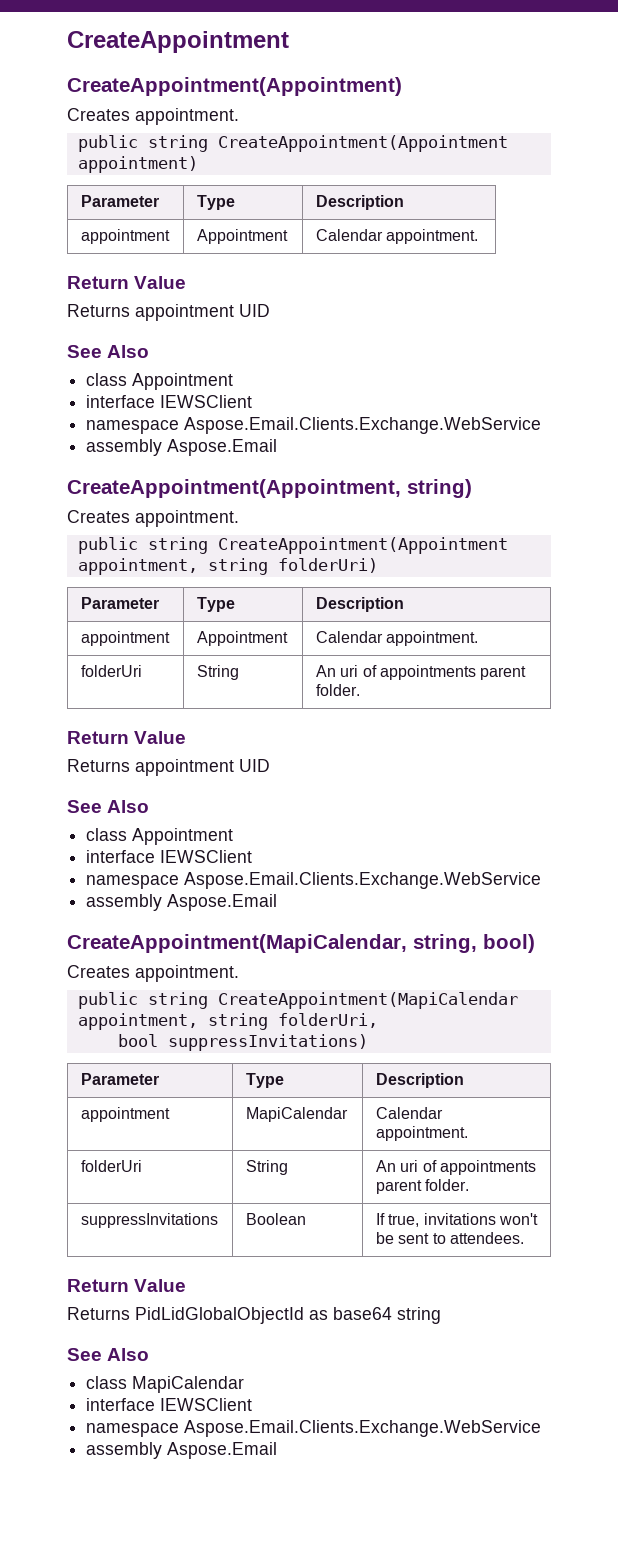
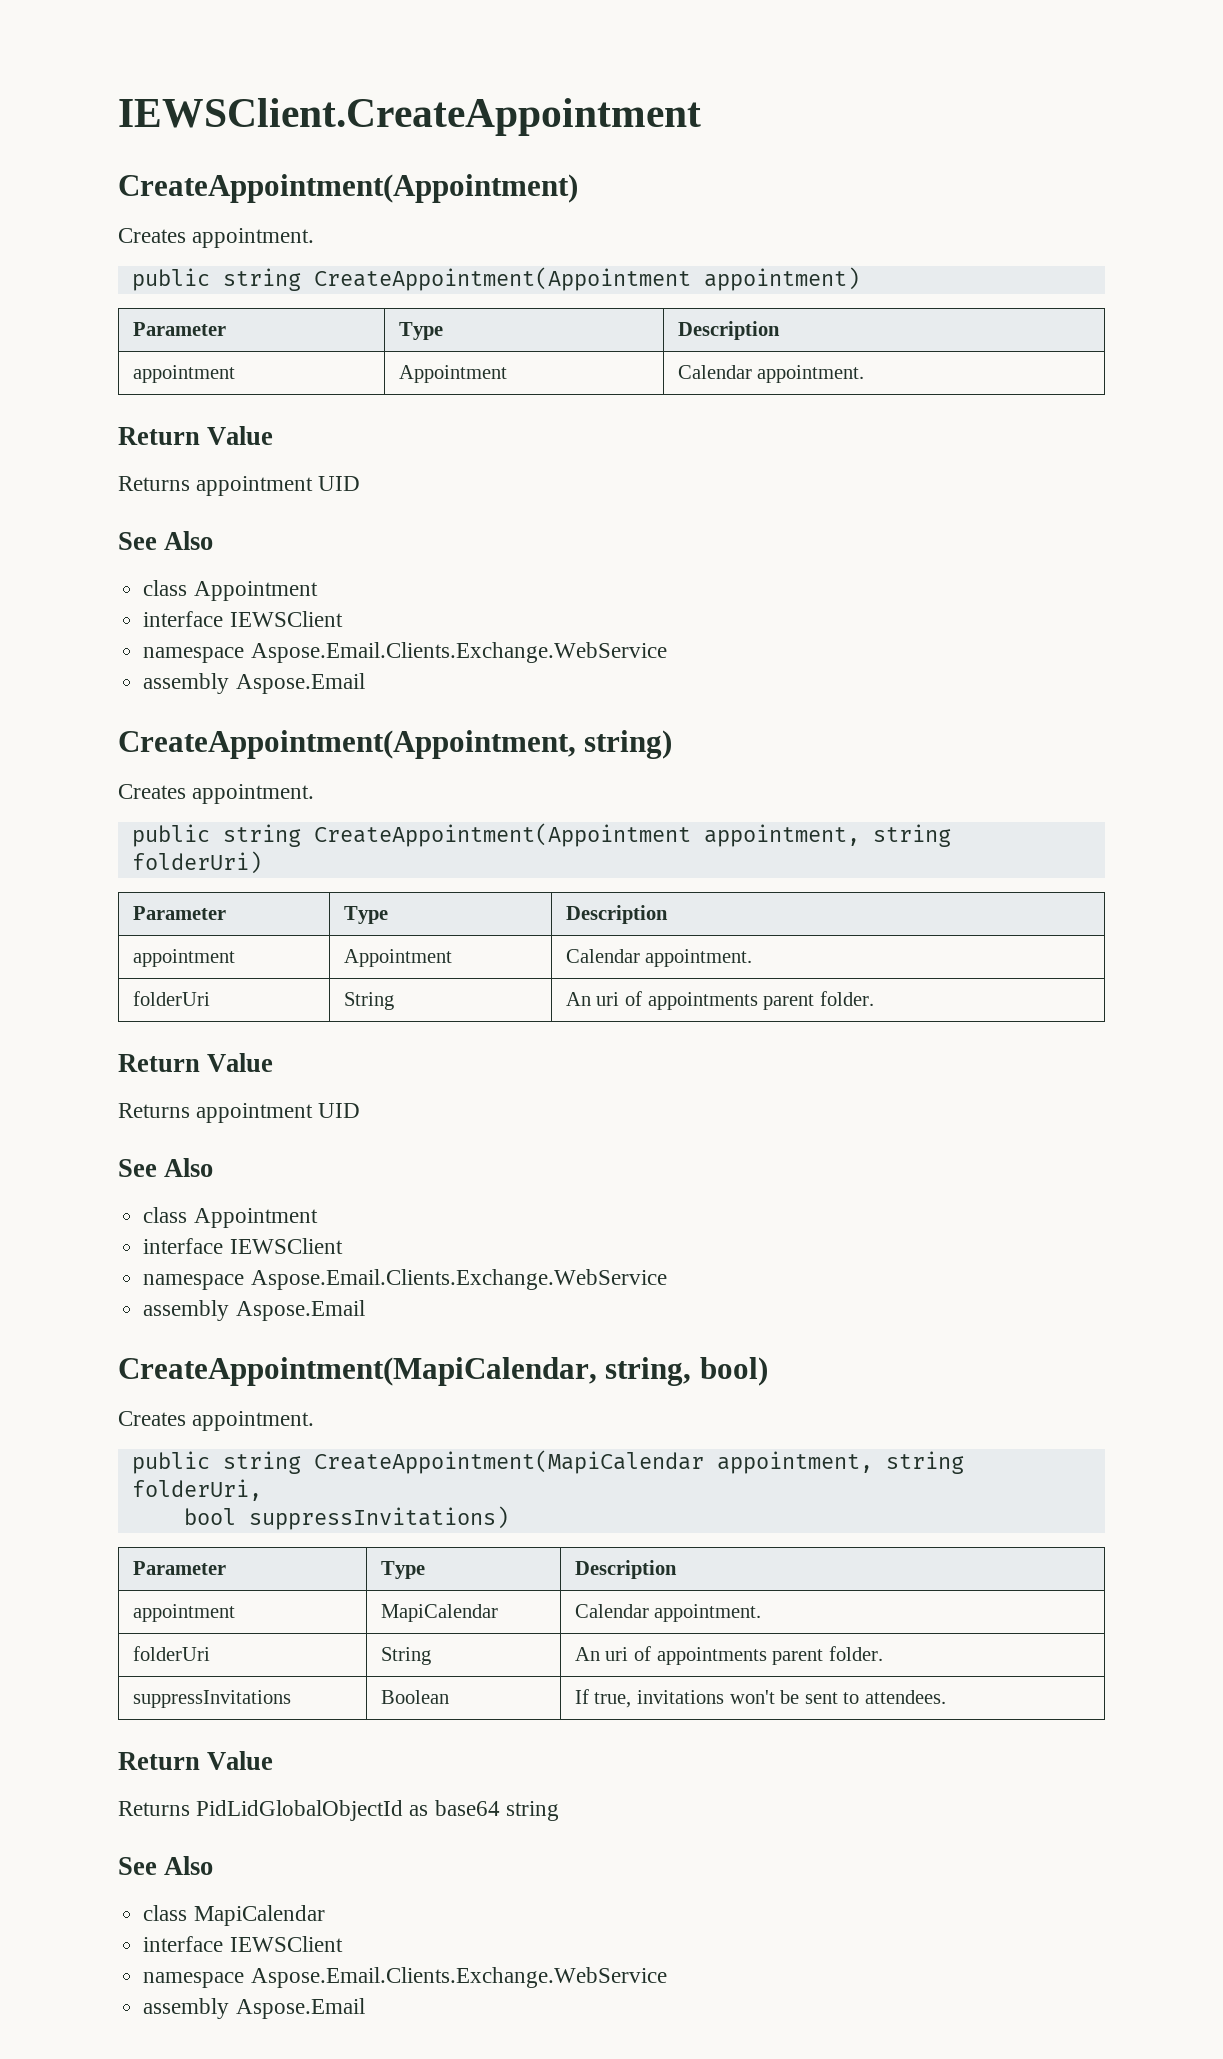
[67,31,289,53] CreateAppointment -> [118,98,701,136] IEWSClient.CreateAppointment

